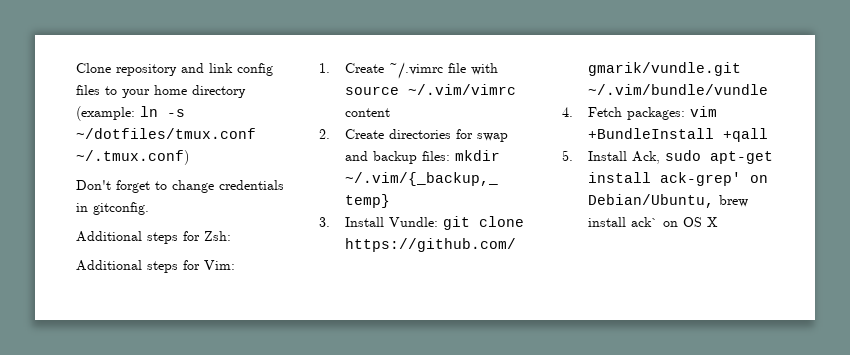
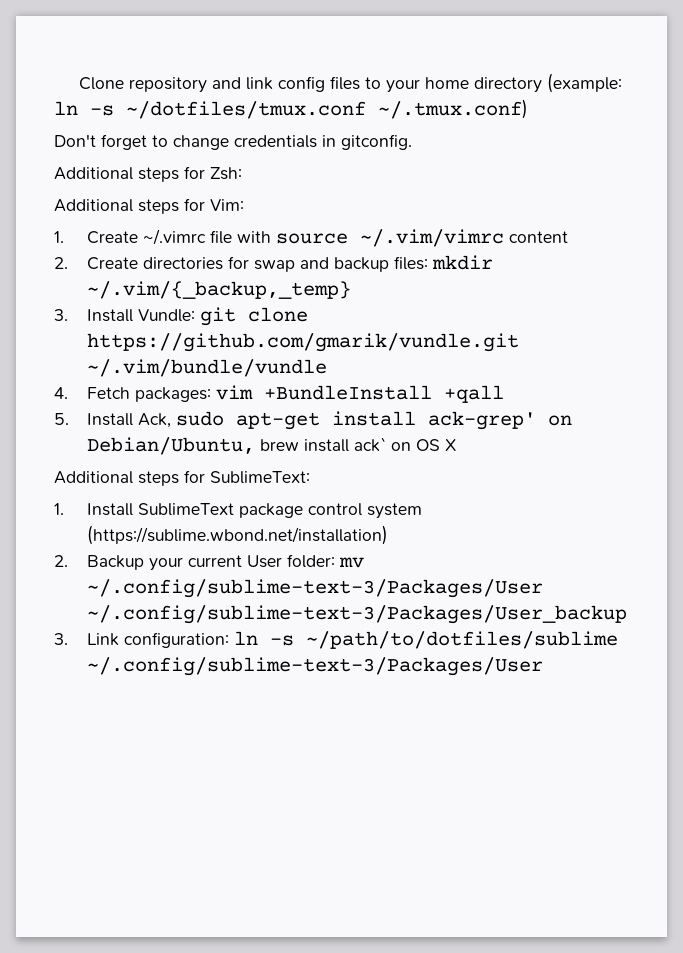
(719, 222) none -> [54,470,310,486] [54,503,423,519] [87,525,389,545] [54,554,365,571] [87,579,544,598] [87,605,628,624] [54,631,619,649] [87,657,544,676] // Additional steps for SublimeText: // 1. Install SublimeText package control system (https://sublime.wbond.net/installation) // 2. Backup your current User folder: mv ~/.config/sublime-text-3/Packages/User ~/.config/sublime-text-3/Packages/User_backup // 3. Link configuration: ln -s ~/path/to/dotfiles/sublime ~/.config/sublime-text-3/Packages/User

